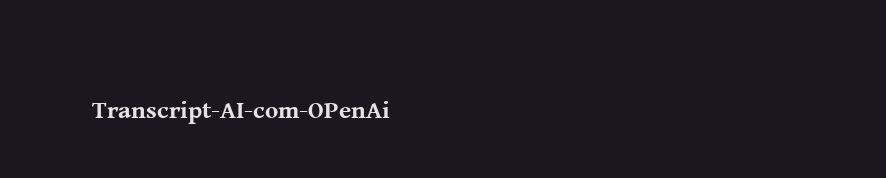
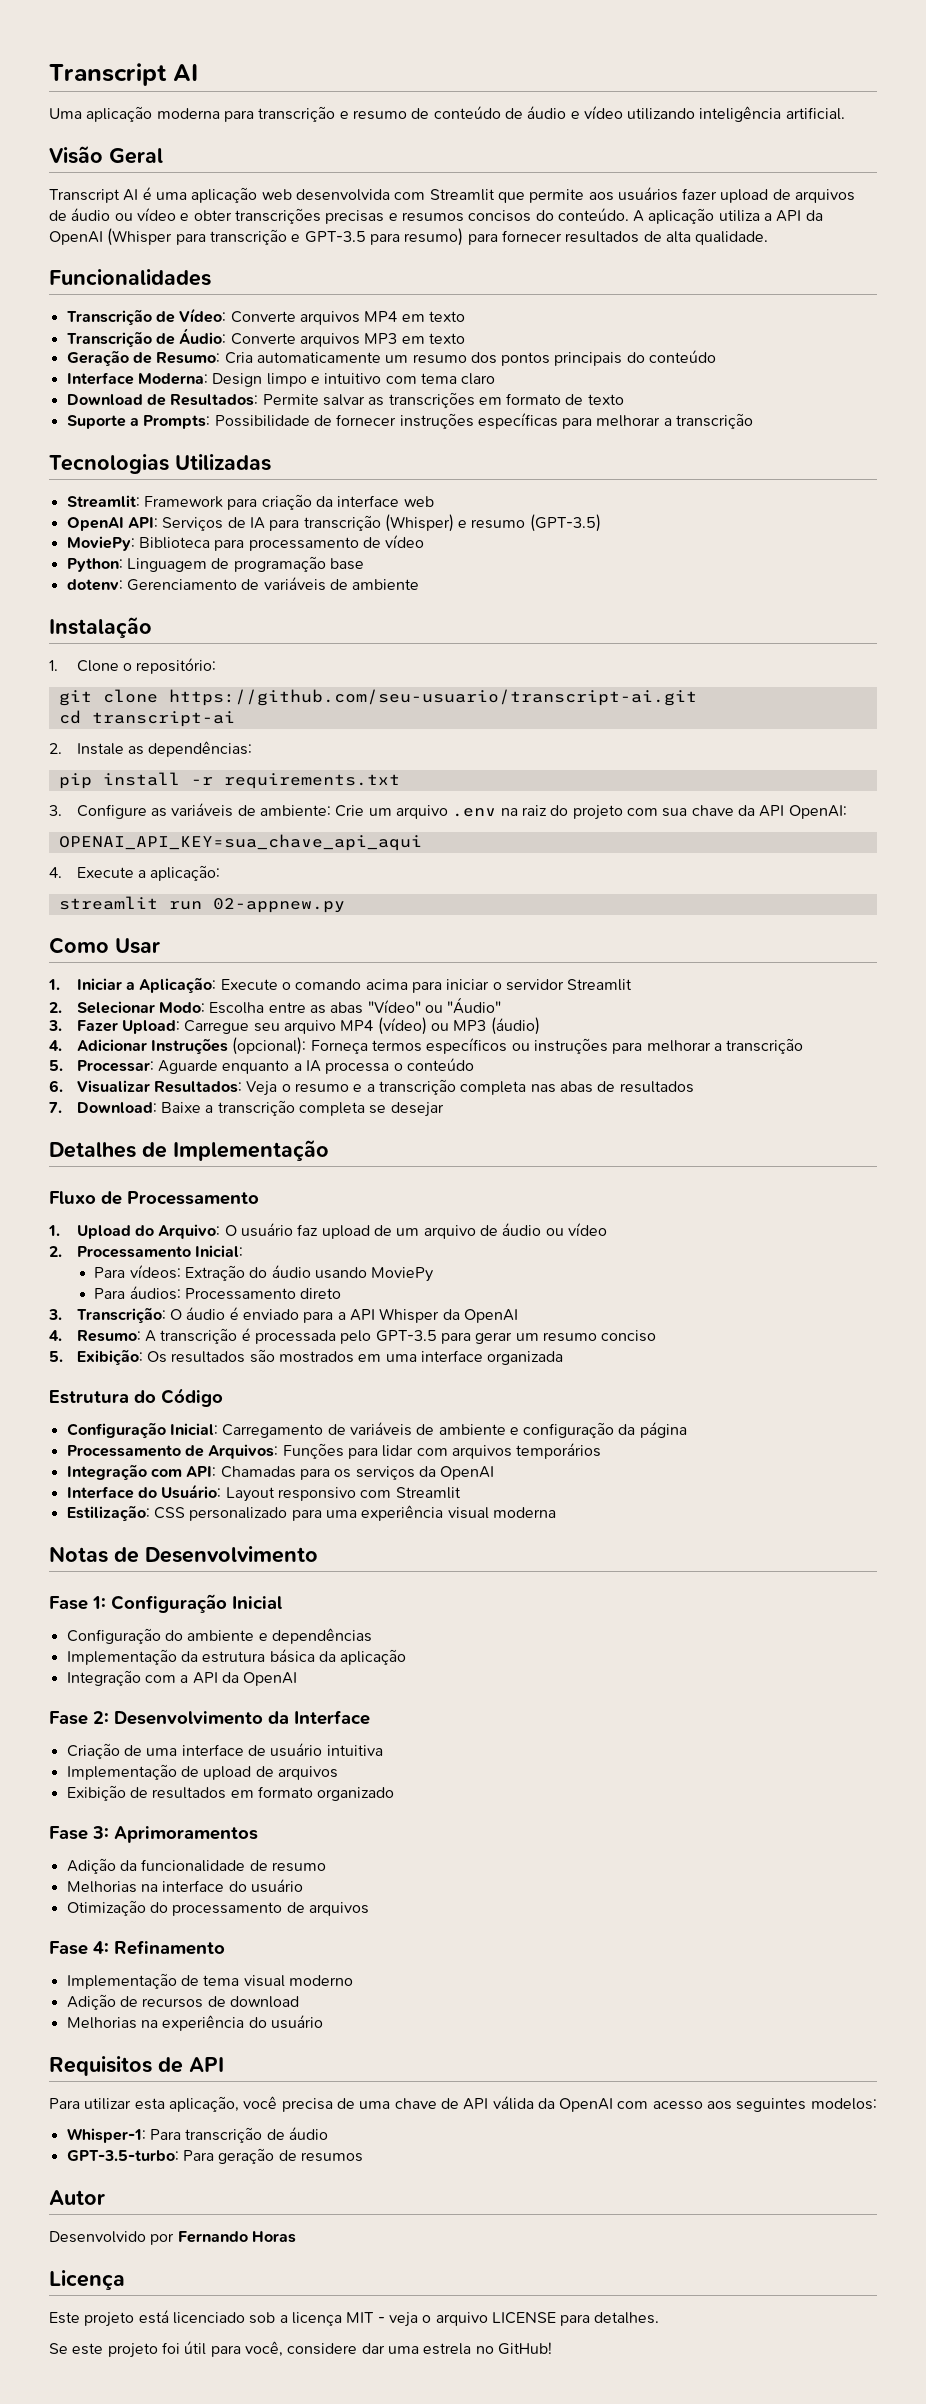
[92,101,390,124] Transcript-AI-com-OPenAi -> [49,63,198,86] [49,106,845,122] [49,146,163,164] [49,187,856,203] [49,208,823,224] [49,228,769,246] [49,269,211,286] [66,308,465,325] [66,328,465,347] [66,350,717,366] [66,372,496,387] [66,392,624,408] [66,413,754,429] [49,454,271,474] [66,494,434,510] [66,514,601,532] [66,535,425,551] [66,556,364,572] [66,577,420,591] [49,617,152,638] [49,658,217,674] [58,689,697,706] [58,710,235,727] [49,741,253,757] [58,772,400,789] [49,803,847,820] [58,834,422,851] [49,865,221,881] [58,896,345,913] [49,937,160,954] [48,977,633,993] [49,997,502,1014] [48,1017,540,1035] [49,1037,804,1055] [49,1058,475,1074] [49,1079,694,1096] [49,1100,444,1117] [49,1140,329,1161] [49,1191,259,1205] [48,1223,607,1239] [49,1245,244,1258] [94,1265,434,1282] [94,1286,342,1300] [48,1307,518,1323] [49,1328,657,1344] [49,1349,564,1365] [49,1388,223,1407] [66,1422,687,1438] [66,1443,602,1459] [66,1464,495,1480] [66,1484,461,1502] [66,1505,556,1521] [49,1546,318,1563] [49,1594,282,1613] [66,1628,372,1644] [66,1649,407,1665] [66,1670,298,1686] [49,1710,370,1725] [66,1743,383,1759] [66,1764,338,1780] [66,1785,395,1801] [49,1826,258,1843] [66,1858,326,1874] [66,1879,303,1893] [66,1900,369,1916] [49,1940,225,1955] [66,1973,353,1989] [66,1994,299,2010] [66,2015,323,2031] [49,2056,224,2076] [49,2096,877,2112] [66,2127,328,2143] [66,2148,363,2164] [49,2190,105,2205] [49,2231,296,2245] [49,2270,125,2290] [49,2310,660,2327] [49,2341,552,2358] Transcript AI // Uma aplicação moderna para transcrição e resumo de conteúdo de áudio e vídeo utilizando inteligência artificial. // Visão Geral // Transcript AI é uma aplicação web desenvolvida com Streamlit que permite aos usuários fazer upload de arquivos de áudio ou vídeo e obter transcrições precisas e resumos concisos do conteúdo. A aplicação utiliza a API da OpenAI (Whisper para transcrição e GPT-3.5 para resumo) para fornecer resultados de alta qualidade. // Funcionalidades // Transcrição de Vídeo: Converte arquivos MP4 em texto // Transcrição de Áudio: Converte arquivos MP3 em texto // Geração de Resumo: Cria automaticamente um resumo dos pontos principais do conteúdo // Interface Moderna: Design limpo e intuitivo com tema claro // Download de Resultados: Permite salvar as transcrições em formato de texto // Suporte a Prompts: Possibilidade de fornecer instruções específicas para melhorar a transcrição // Tecnologias Utilizadas // Streamlit: Framework para criação da interface web // OpenAI API: Serviços de IA para transcrição (Whisper) e resumo (GPT-3.5) // MoviePy: Biblioteca para processamento de vídeo // Python: Linguagem de programação base // dotenv: Gerenciamento de variáveis de ambiente // Instalação // 1. Clone o repositório: // git clone https://github.com/seu-usuario/transcript-ai.git // cd transcript-ai // 2. Instale as dependências: // pip install -r requirements.txt // 3. Configure as variáveis de ambiente: Crie um arquivo .env na raiz do projeto com sua chave da API OpenAI: // OPENAI_API_KEY=sua_chave_api_aqui // 4. Execute a aplicação: // streamlit run 02-appnew.py // Como Usar // 1. Iniciar a Aplicação: Execute o comando acima para iniciar o servidor Streamlit // 2. Selecionar Modo: Escolha entre as abas "Vídeo" ou "Áudio" // 3. Fazer Upload: Carregue seu arquivo MP4 (vídeo) ou MP3 (áudio) // 4. Adicionar Instruções (opcional): Forneça termos específicos ou instruções para melhorar a transcrição // 5. Processar: Aguarde enquanto a IA processa o conteúdo // 6. Visualizar Resultados: Veja o resumo e a transcrição completa nas abas de resultados // 7. Download: Baixe a transcrição completa se desejar // Detalhes de Implementação // Fluxo de Processamento // 1. Upload do Arquivo: O usuário faz upload de um arquivo de áudio ou vídeo // 2. Processamento Inicial: // Para vídeos: Extração do áudio usando MoviePy // Para áudios: Processamento direto // 3. Transcrição: O áudio é enviado para a API Whisper da OpenAI // 4. Resumo: A transcrição é processada pelo GPT-3.5 para gerar um resumo conciso // 5. Exibição: Os resultados são mostrados em uma interface organizada // Estrutura do Código // Configuração Inicial: Carregamento de variáveis de ambiente e configuração da página // Processamento de Arquivos: Funções para lidar com arquivos temporários // Integração com API: Chamadas para os serviços da OpenAI // Interface do Usuário: Layout responsivo com Streamlit // Estilização: CSS personalizado para uma experiência visual moderna // Notas de Desenvolvimento // Fase 1: Configuração Inicial // Configuração do ambiente e dependências // Implementação da estrutura básica da aplicação // Integração com a API da OpenAI // Fase 2: Desenvolvimento da Interface // Criação de uma interface de usuário intuitiva // Implementação de upload de arquivos // Exibição de resultados em formato organizado // Fase 3: Aprimoramentos // Adição da funcionalidade de resumo // Melhorias na interface do usuário // Otimização do processamento de arquivos // Fase 4: Refinamento // Implementação de tema visual moderno // Adição de recursos de download // Melhorias na experiência do usuário // Requisitos de API // Para utilizar esta aplicação, você precisa de uma chave de API válida da OpenAI com acesso aos seguintes modelos: // Whisper-1: Para transcrição de áudio // GPT-3.5-turbo: Para geração de resumos // Autor // Desenvolvido por Fernando Horas // Licença // Este projeto está licenciado sob a licença MIT - veja o arquivo LICENSE para detalhes. // Se este projeto foi útil para você, considere dar uma estrela no GitHub!

